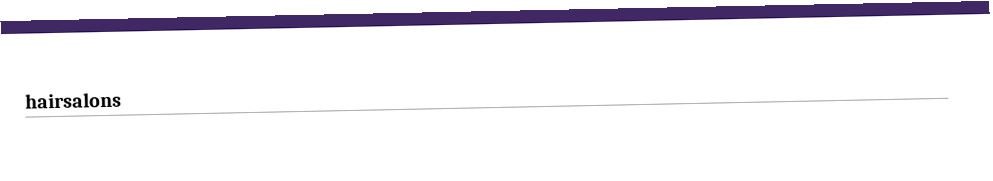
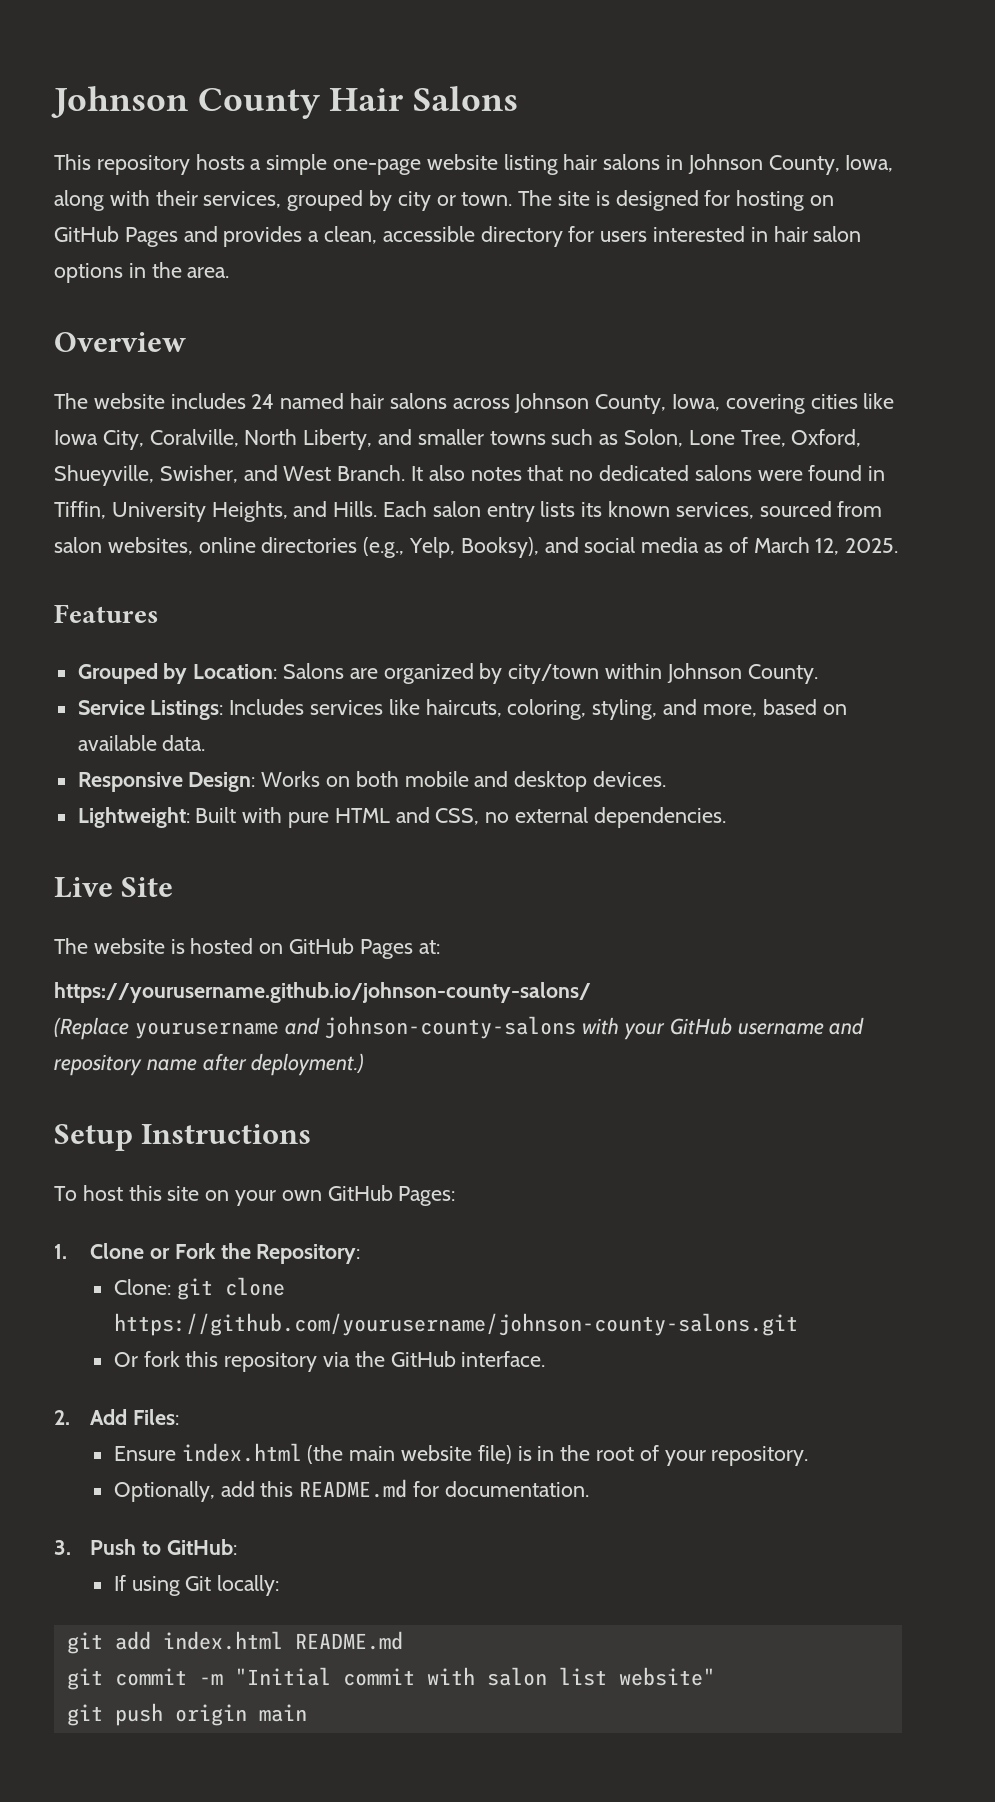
[24,91,122,109] hairsalons -> [51,86,519,119] [54,154,894,175] [54,190,835,211] [54,226,862,247] [54,262,230,283] [54,332,186,352] [54,393,895,414] [54,429,862,450] [54,465,886,486] [54,501,883,522] [54,537,899,558] [54,604,159,623] [77,663,818,684] [77,699,847,720] [77,735,206,751] [77,771,667,792] [77,807,726,828] [54,877,174,898] [54,938,440,959] [54,982,591,1003] [54,1016,865,1040] [54,1053,365,1076] [54,1124,312,1151] [54,1185,456,1206] [54,1243,361,1264] [113,1277,285,1300] [113,1313,798,1336] [113,1351,546,1372] [54,1409,179,1425] [113,1443,809,1466] [113,1479,589,1502] [54,1539,237,1555] [113,1575,280,1596] [66,1631,403,1654] [66,1667,715,1690] [66,1703,307,1726] Johnson County Hair Salons // This repository hosts a simple one-page website listing hair salons in Johnson County, Iowa, along with their services, grouped by city or town. The site is designed for hosting on GitHub Pages and provides a clean, accessible directory for users interested in hair salon options in the area. // Overview // The website includes 24 named hair salons across Johnson County, Iowa, covering cities like Iowa City, Coralville, North Liberty, and smaller towns such as Solon, Lone Tree, Oxford, Shueyville, Swisher, and West Branch. It also notes that no dedicated salons were found in Tiffin, University Heights, and Hills. Each salon entry lists its known services, sourced from salon websites, online directories (e.g., Yelp, Booksy), and social media as of March 12, 2025. // Features // Grouped by Location: Salons are organized by city/town within Johnson County. // Service Listings: Includes services like haircuts, coloring, styling, and more, based on available data. // Responsive Design: Works on both mobile and desktop devices. // Lightweight: Built with pure HTML and CSS, no external dependencies. // Live Site // The website is hosted on GitHub Pages at: // https://yourusername.github.io/johnson-county-salons/ // (Replace yourusername and johnson-county-salons with your GitHub username and repository name after deployment.) // Setup Instructions // To host this site on your own GitHub Pages: // 1. Clone or Fork the Repository: // Clone: git clone https://github.com/yourusername/johnson-county-salons.git // Or fork this repository via the GitHub interface. // 2. Add Files: // Ensure index.html (the main website file) is in the root of your repository. // Optionally, add this README.md for documentation. // 3. Push to GitHub: // If using Git locally: // git add index.html README.md // git commit -m "Initial commit with salon list website" // git push origin main

